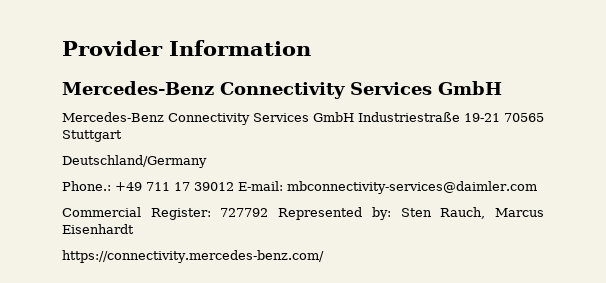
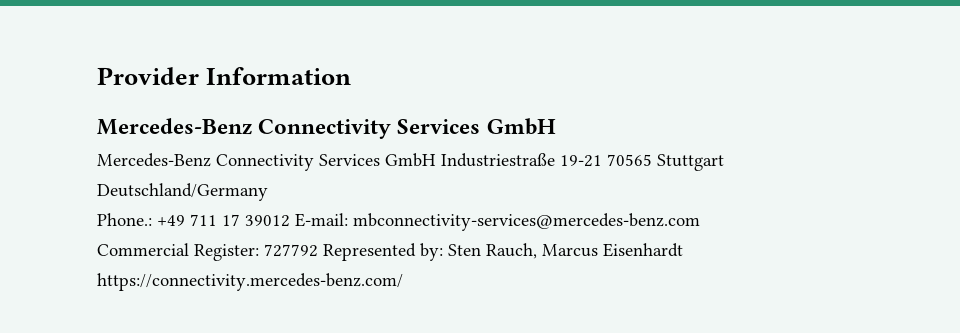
[287,181,537,194] mbconnectivity-services@daimler.com -> [353,213,700,231] mbconnectivity-services@mercedes-benz.com

